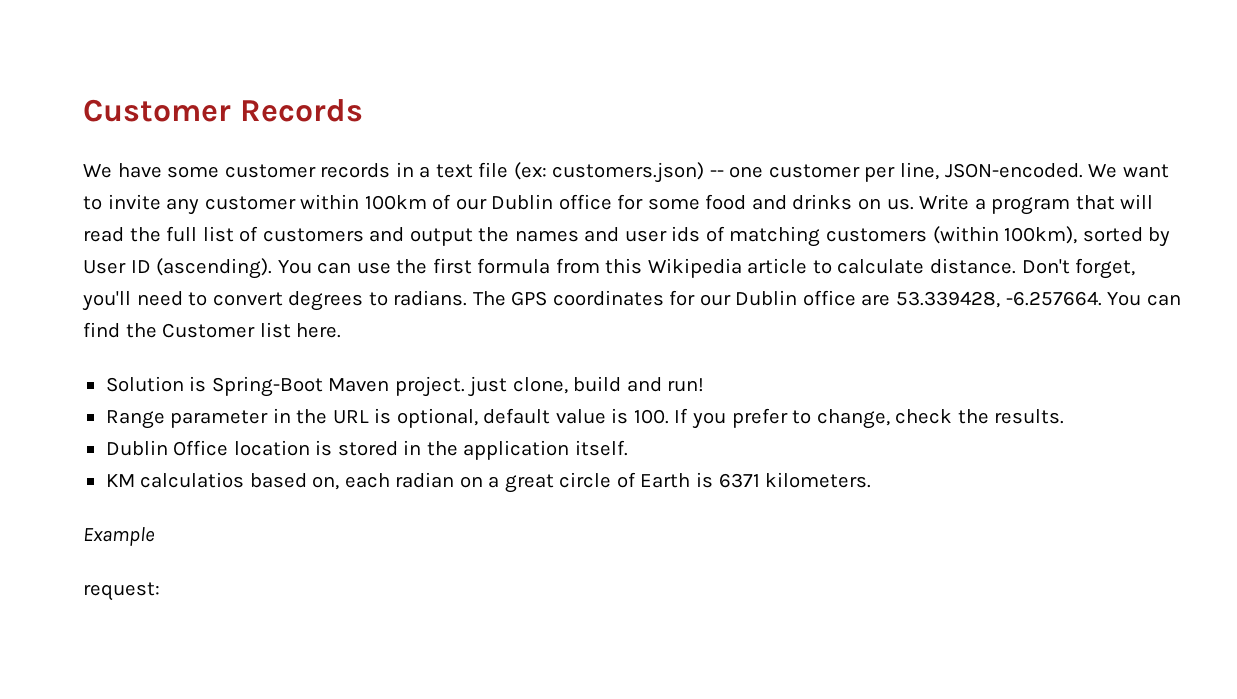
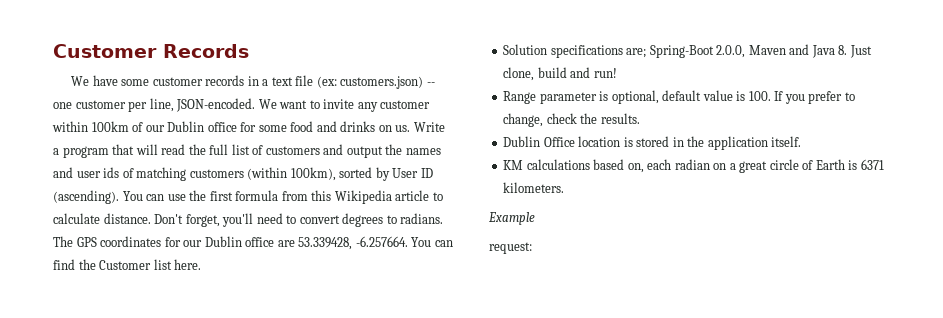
[189,376,508,397] is Spring-Boot Maven project. just -> [550,44,872,58] specifications are; Spring-Boot 2.0.0, Maven and Java 8. Just
[272,408,369,424] in the URL -> (597, 98) none
[140,472,245,488] calculatios -> [526,159,590,170] calculations

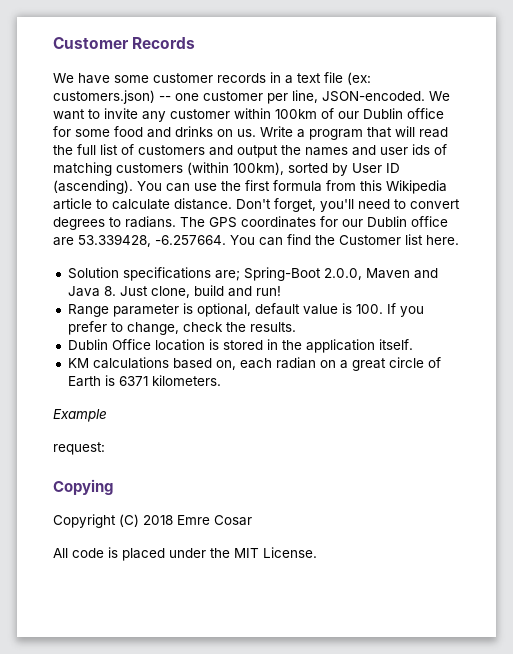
(532, 248) none -> [53,479,113,495] [53,514,252,528] [53,547,317,561] // Copying // Copyright (C) 2018 Emre Cosar // All code is placed under the MIT License.

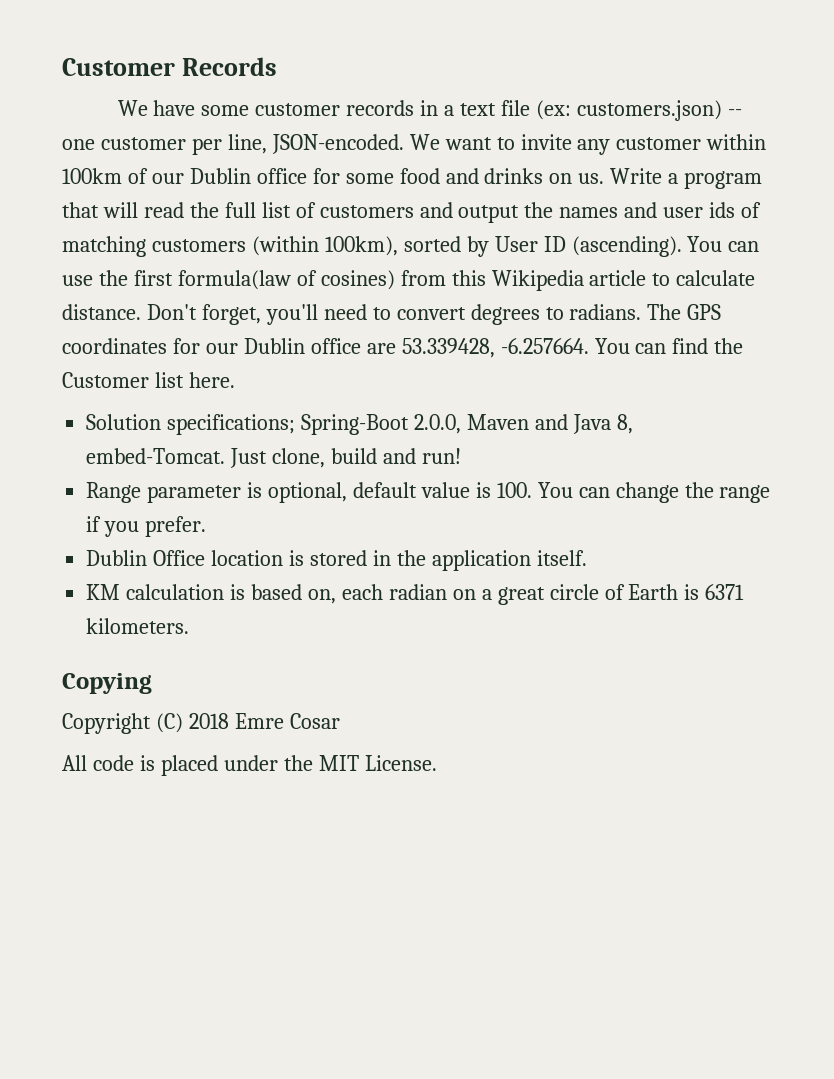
[273,180,322,192] formula -> [177,270,395,290] formula(law of cosines)
[122,267,240,281] specifications are; -> [167,414,296,435] specifications;
[103,286,116,296] 8. -> [616,414,633,434] [86,448,226,464] 8, embed-Tomcat.
[386,303,424,317] [67,321,296,335] If you prefer to change, check the results. -> [537,482,771,503] [86,516,207,537] You can change the range if you prefer.
[92,357,169,369] calculations -> [126,584,246,600] calculation is
[53,409,107,422] [53,442,105,455] // Example // request: -> (190, 626) none

